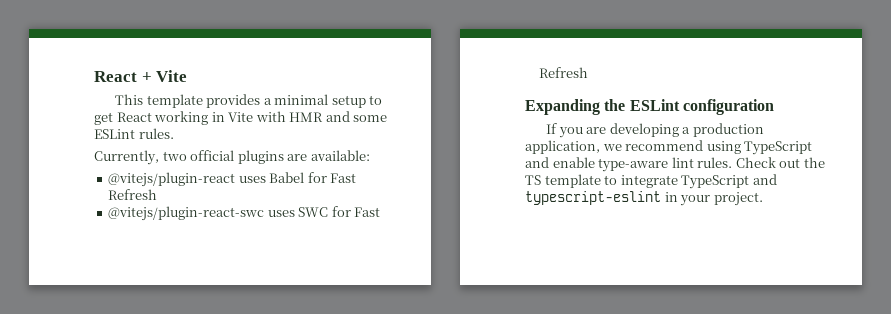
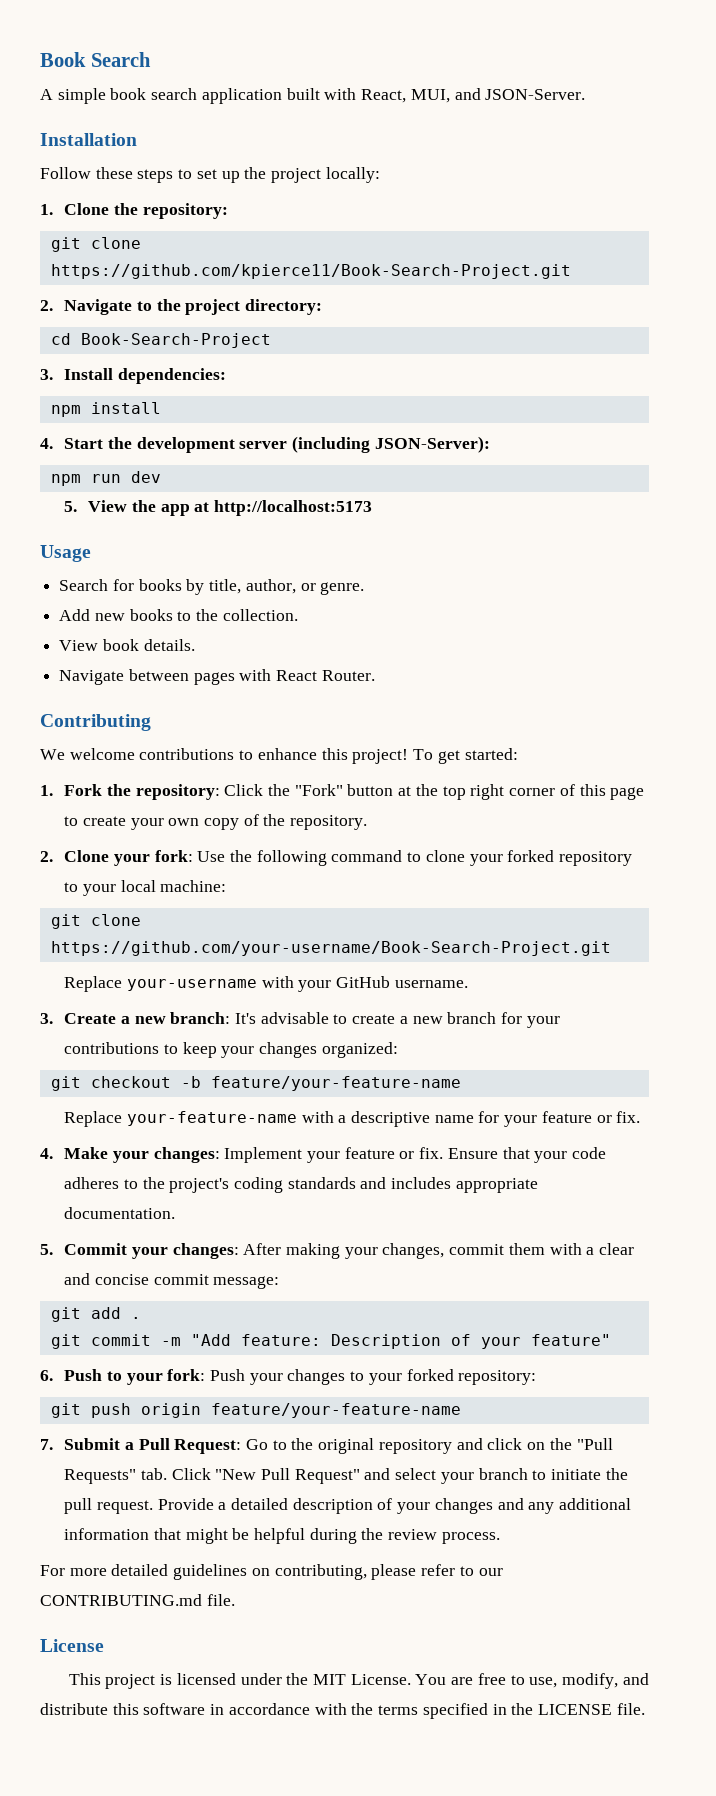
[94,70,188,82] [115,94,383,108] [94,111,388,125] [94,128,174,139] [94,150,370,165] [108,172,357,187] [108,189,158,200] [108,206,381,221] [539,67,589,78] [525,99,774,115] [546,123,764,138] [525,140,813,155] [525,157,825,172] [525,174,777,189] [525,191,763,206] React + Vite // This template provides a minimal setup to get React working in Vite with HMR and some ESLint rules. // Currently, two official plugins are available: // @vitejs/plugin-react uses Babel for Fast Refresh // @vitejs/plugin-react-swc uses SWC for Fast Refresh // Expanding the ESLint configuration // If you are developing a production application, we recommend using TypeScript and enable type-aware lint rules. Check out the TS template to integrate TypeScript and typescript-eslint in your project. -> [40,52,151,67] [40,88,586,104] [40,133,137,146] [40,167,380,183] [40,203,228,219] [50,237,141,252] [50,264,571,279] [40,299,322,315] [50,333,271,348] [40,368,226,384] [50,402,161,417] [40,436,490,453] [50,471,161,486] [64,500,373,516] [40,545,91,562] [59,579,365,595] [59,609,298,621] [59,639,195,651] [59,669,375,685] [40,714,151,731] [40,748,518,764] [40,784,645,800] [64,814,368,830] [40,850,633,866] [64,880,227,896] [50,914,141,929] [50,941,611,956] [64,976,468,992] [40,1012,560,1028] [64,1042,398,1058] [50,1076,461,1091] [64,1111,641,1127] [40,1147,607,1163] [64,1177,538,1193] [64,1207,176,1219] [40,1243,635,1259] [64,1273,280,1289] [50,1307,141,1322] [50,1334,611,1349] [40,1369,537,1385] [50,1403,461,1418] [40,1438,613,1454] [64,1468,628,1484] [64,1498,632,1514] [64,1528,500,1544] [40,1564,503,1580] [40,1594,235,1606] [40,1639,104,1652] [68,1673,649,1689] [40,1703,645,1719] Book Search // A simple book search application built with React, MUI, and JSON-Server. // Installation // Follow these steps to set up the project locally: // 1. Clone the repository: // git clone https://github.com/kpierce11/Book-Search-Project.git // 2. Navigate to the project directory: // cd Book-Search-Project // 3. Install dependencies: // npm install // 4. Start the development server (including JSON-Server): // npm run dev // 5. View the app at http://localhost:5173 // Usage // Search for books by title, author, or genre. // Add new books to the collection. // View book details. // Navigate between pages with React Router. // Contributing // We welcome contributions to enhance this project! To get started: // 1. Fork the repository: Click the "Fork" button at the top right corner of this page to create your own copy of the repository. // 2. Clone your fork: Use the following command to clone your forked repository to your local machine: // git clone https://github.com/your-username/Book-Search-Project.git // Replace your-username with your GitHub username. // 3. Create a new branch: It's advisable to create a new branch for your contributions to keep your changes organized: // git checkout -b feature/your-feature-name // Replace your-feature-name with a descriptive name for your feature or fix. // 4. Make your changes: Implement your feature or fix. Ensure that your code adheres to the project's coding standards and includes appropriate documentation. // 5. Commit your changes: After making your changes, commit them with a clear and concise commit message: // git add . // git commit -m "Add feature: Description of your feature" // 6. Push to your fork: Push your changes to your forked repository: // git push origin feature/your-feature-name // 7. Submit a Pull Request: Go to the original repository and click on the "Pull Requests" tab. Click "New Pull Request" and select your branch to initiate the pull request. Provide a detailed description of your changes and any additional information that might be helpful during the review process. // For more detailed guidelines on contributing, please refer to our CONTRIBUTING.md file. // License // This project is licensed under the MIT License. You are free to use, modify, and distribute this software in accordance with the terms specified in the LICENSE file.

